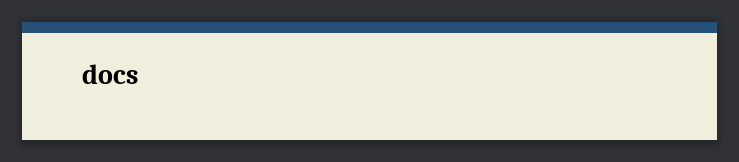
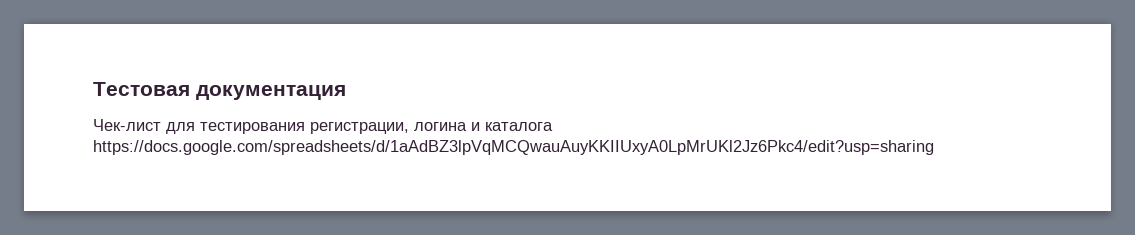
[82,64,138,84] docs -> [93,82,346,100] [93,119,553,134] [93,140,934,155] Тестовая документация // Чек-лист для тестирования регистрации, логина и каталога https://docs.google.com/spreadsheets/d/1aAdBZ3lpVqMCQwauAuyKKIIUxyA0LpMrUKl2Jz6Pkc4/edit?usp=sharing

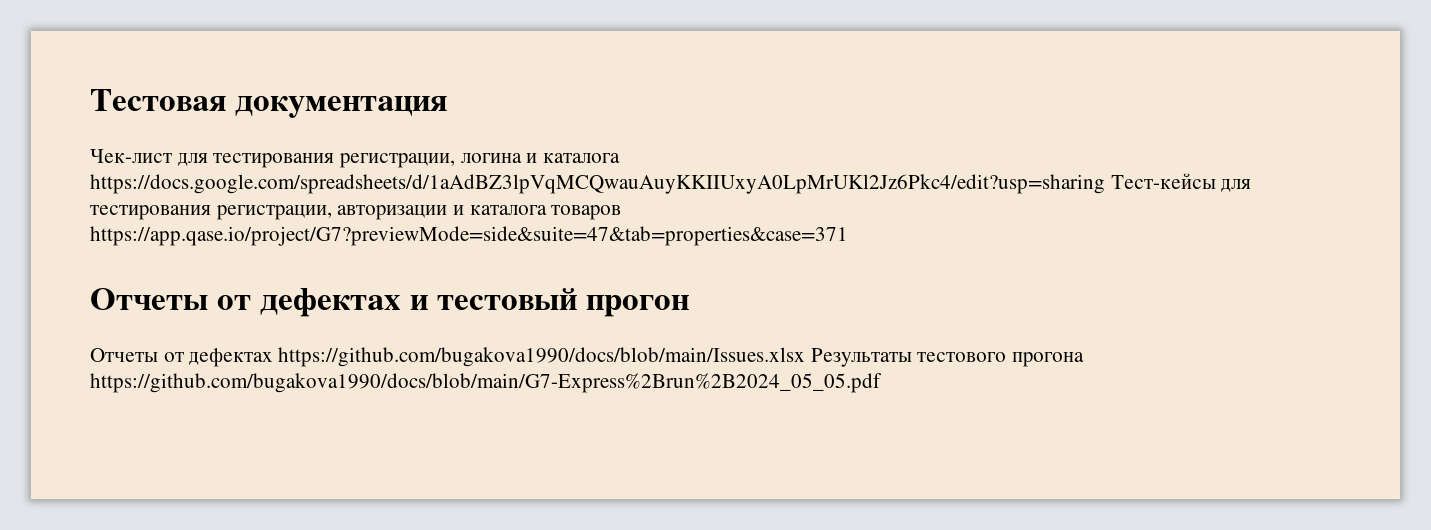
(934, 147) none -> [1110,173,1252,192] [90,205,622,220] [90,226,848,246] [90,288,689,317] [90,347,1085,367] [90,373,882,393] Тест-кейсы для тестирования регистрации, авторизации и каталога товаров https://app.qase.io/project/G7?previewMode=side&suite=47&tab=properties&case=371 // Отчеты от дефектах и тестовый прогон // Отчеты от дефектах https://github.com/bugakova1990/docs/blob/main/Issues.xlsx Результаты тестового прогона https://github.com/bugakova1990/docs/blob/main/G7-Express%2Brun%2B2024_05_05.pdf

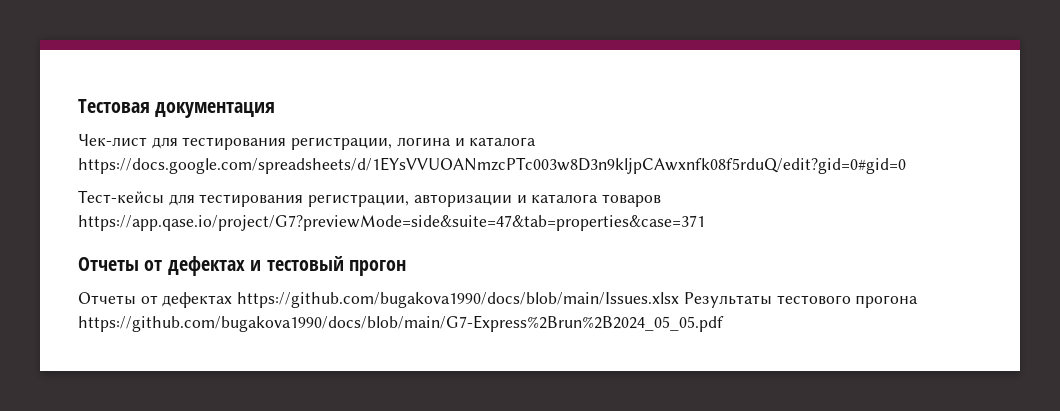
[90,174,1105,194] https://docs.google.com/spreadsheets/d/1aAdBZ3lpVqMCQwauAuyKKIIUxyA0LpMrUKl2Jz6Pkc4/edit?usp=sharing -> [78,157,906,174] https://docs.google.com/spreadsheets/d/1EYsVVUOANmzcPTc003w8D3n9kljpCAwxnfk08f5rduQ/edit?gid=0#gid=0 //

